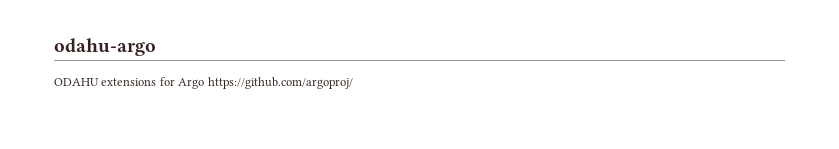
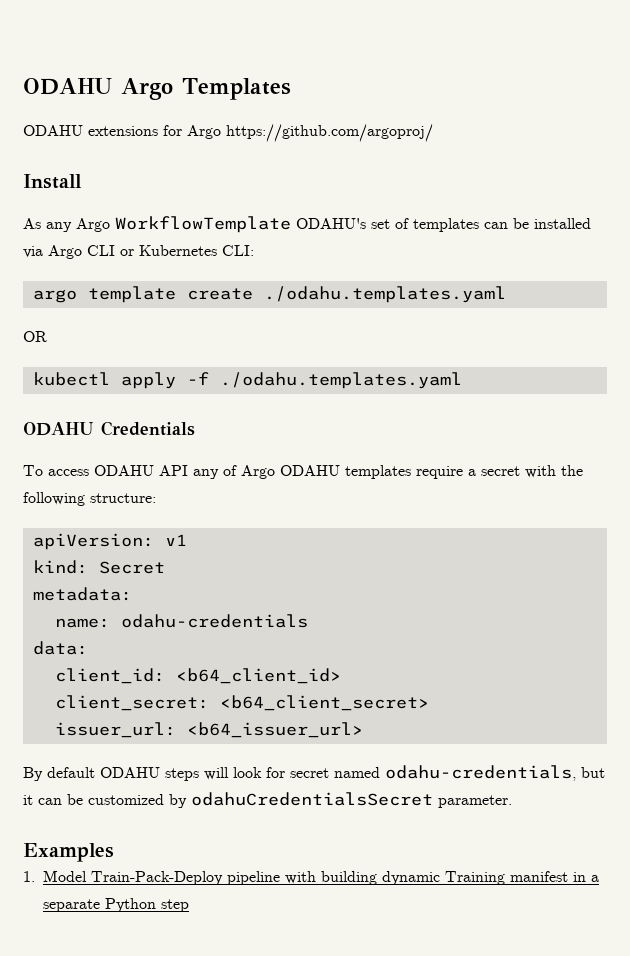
[54,38,156,56] odahu-argo -> [23,78,291,100] ODAHU Argo Templates
(353, 83) none -> [23,174,82,189] [23,216,591,233] [23,245,254,259] [32,286,506,303] [23,331,47,342] [32,372,462,389] [23,421,195,436] [23,465,583,479] [23,492,156,506] [32,533,187,550] [32,560,165,574] [32,587,132,601] [54,614,308,628] [32,641,88,655] [54,668,341,684] [54,695,429,711] [54,722,363,738] [23,765,605,781] [23,792,512,808] [23,843,114,862] [23,870,599,885] [43,898,189,912] // Install // As any Argo WorkflowTemplate ODAHU's set of templates can be installed via Argo CLI or Kubernetes CLI: // argo template create ./odahu.templates.yaml // OR // kubectl apply -f ./odahu.templates.yaml // ODAHU Credentials // To access ODAHU API any of Argo ODAHU templates require a secret with the following structure: // apiVersion: v1 // kind: Secret // metadata: // name: odahu-credentials // data: // client_id: <b64_client_id> // client_secret: <b64_client_secret> // issuer_url: <b64_issuer_url> // By default ODAHU steps will look for secret named odahu-credentials, but it can be customized by odahuCredentialsSecret parameter. // Examples // 1. Model Train-Pack-Deploy pipeline with building dynamic Training manifest in a separate Python step

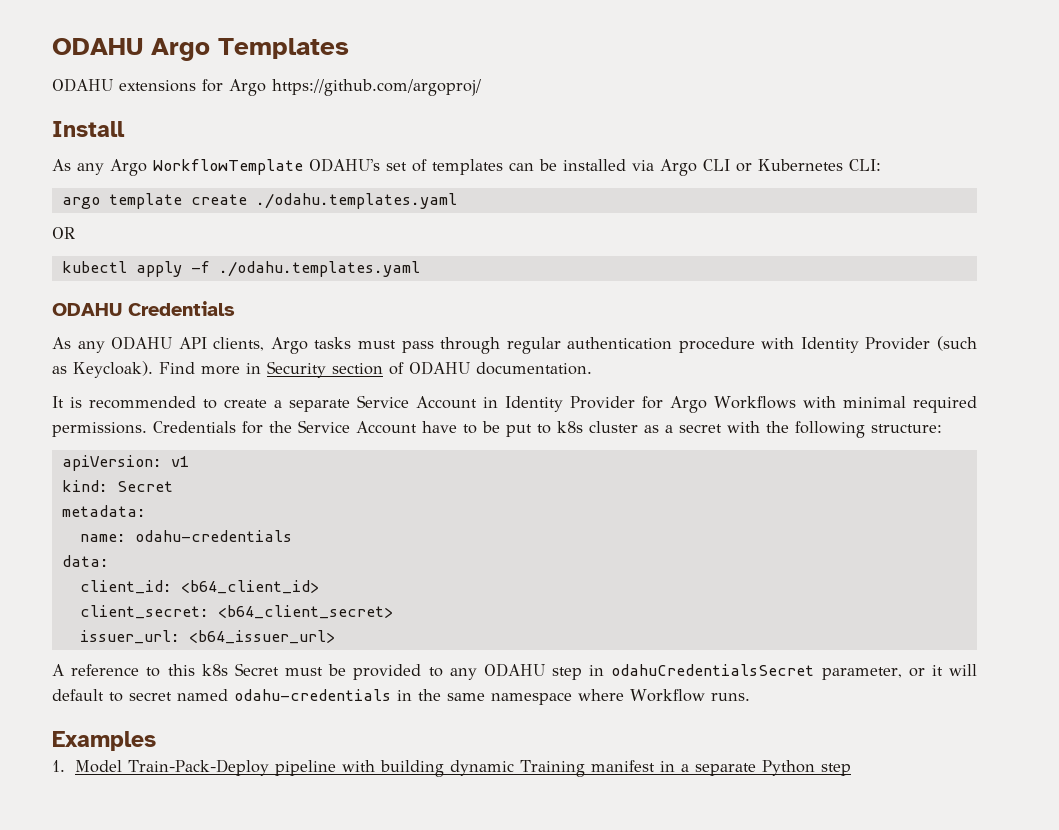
[23,465,463,479] To access ODAHU API any of Argo ODAHU templates require -> [52,336,977,354] [52,361,592,378] [52,395,978,413] [52,420,659,437] As any ODAHU API clients, Argo tasks must pass through regular authentication procedure with Identity Provider (such as Keycloak). Find more in Security section of ODAHU documentation. // It is recommended to create a separate Service Account in Identity Provider for Argo Workflows with minimal required permissions. Credentials for the Service Account have to be put to k8s cluster as
[23,765,605,781] [23,792,512,808] By default ODAHU steps will look for secret named odahu-credentials, but it can be customized by odahuCredentialsSecret parameter. -> [52,663,977,680] [52,689,750,705] A reference to this k8s Secret must be provided to any ODAHU step in odahuCredentialsSecret parameter, or it will default to secret named odahu-credentials in the same namespace where Workflow runs.

